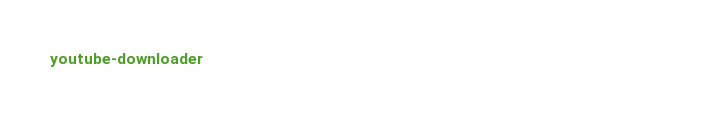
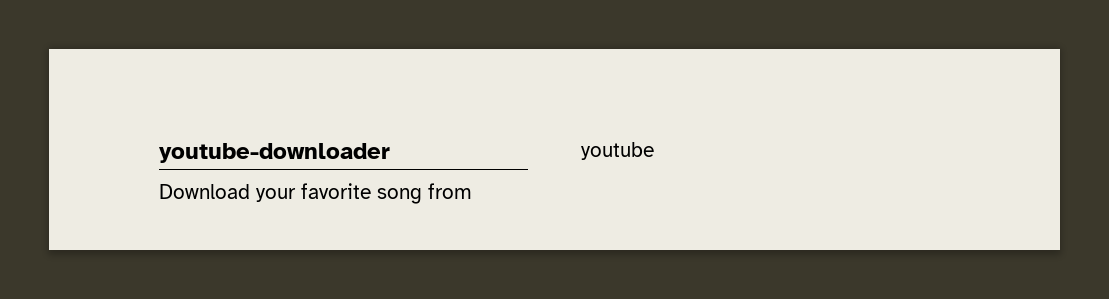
(203, 60) none -> [159,183,472,204] [581,142,654,160] // Download your favorite song from youtube

